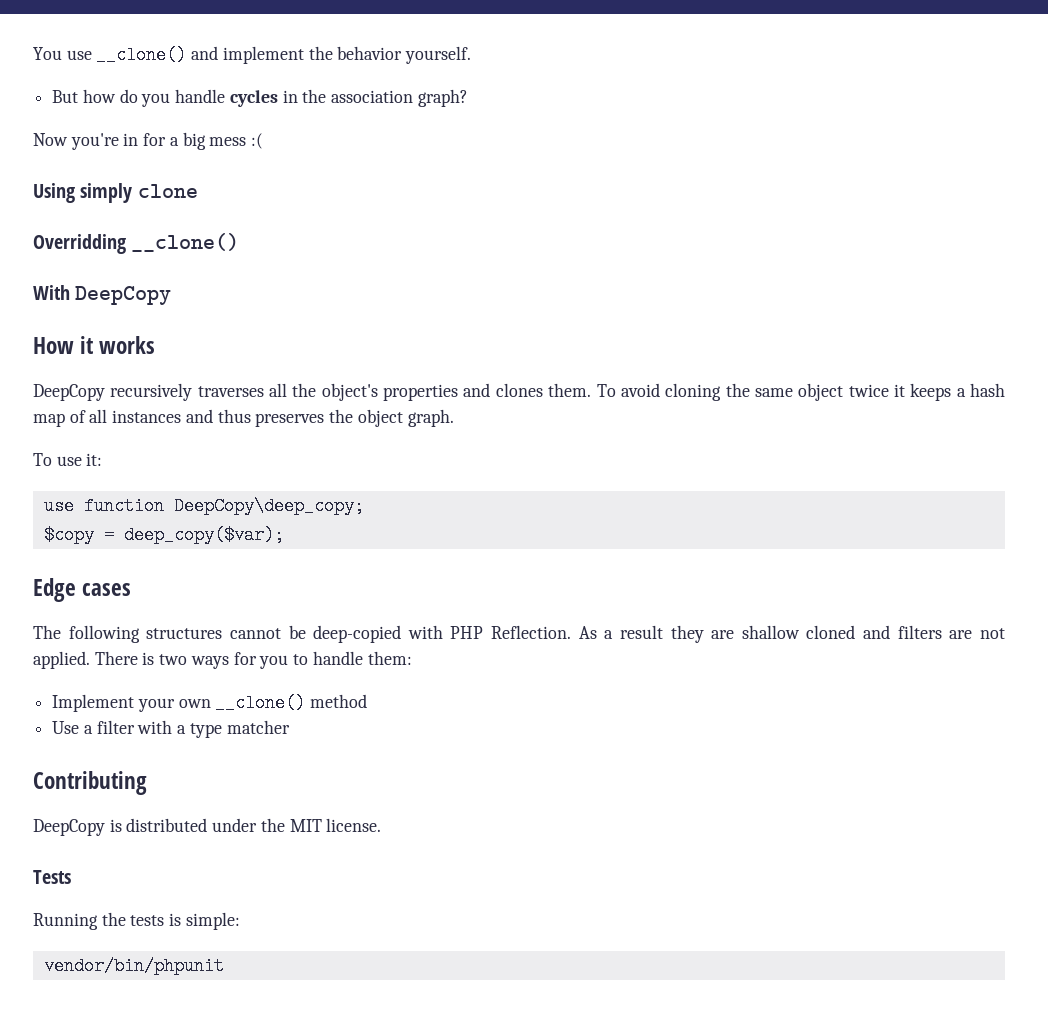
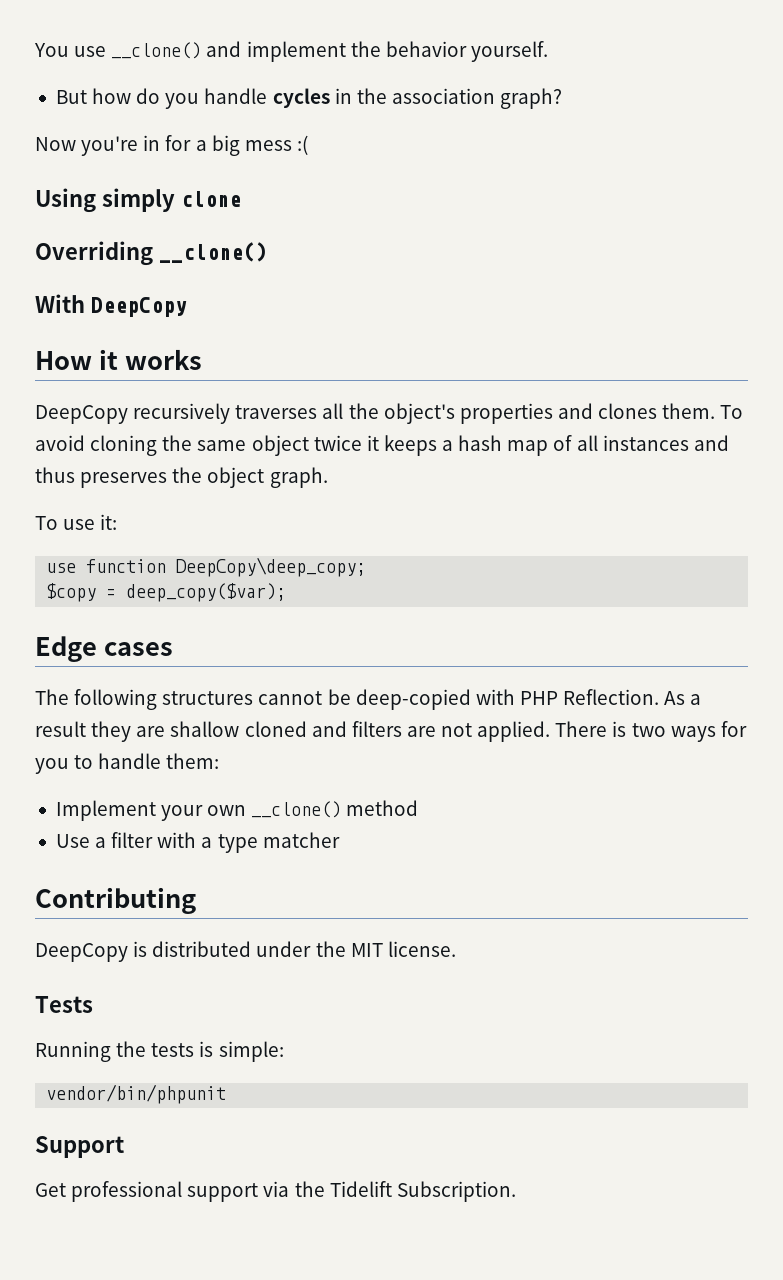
[33,234,126,254] Overridding -> [35,241,153,266] Overriding
(224, 966) none -> [35,1136,124,1158] [35,1181,516,1202] // Support // Get professional support via the Tidelift Subscription.

